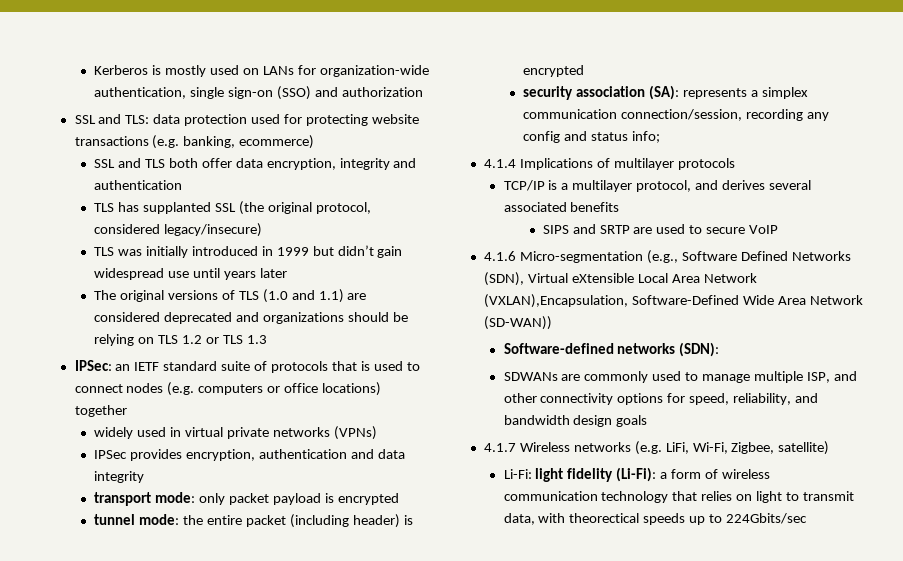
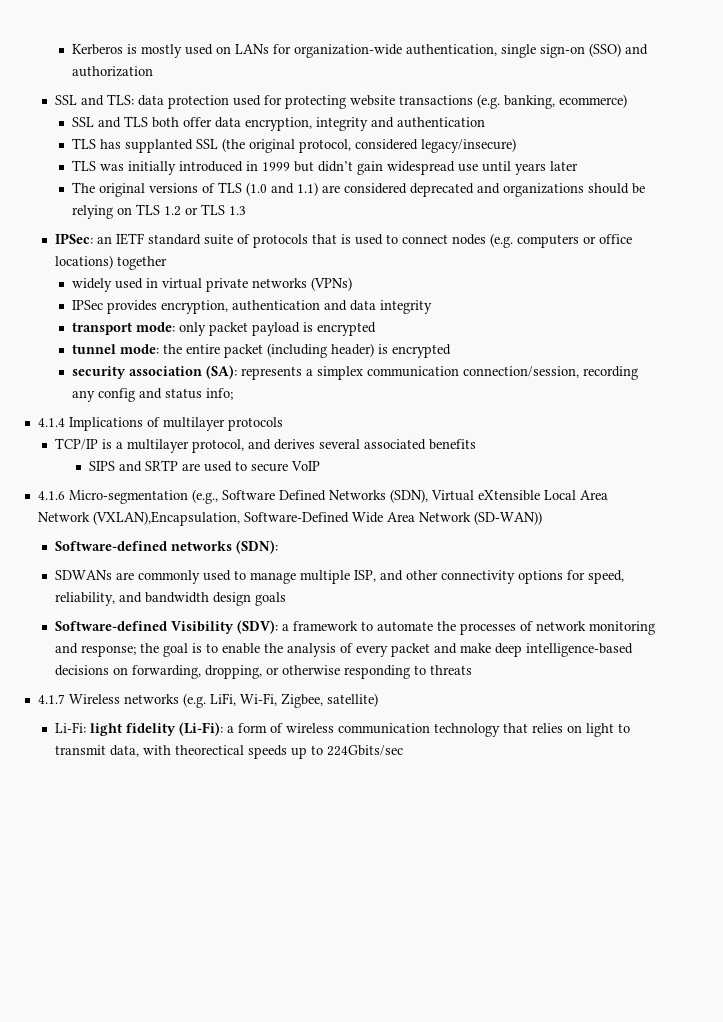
(648, 421) none -> [55,620,656,635] [55,643,634,657] [55,665,473,679] // Software-defined Visibility (SDV): a framework to automate the processes of network monitoring and response; the goal is to enable the analysis of every packet and make deep intelligence-based decisions on forwarding, dropping, or otherwise responding to threats

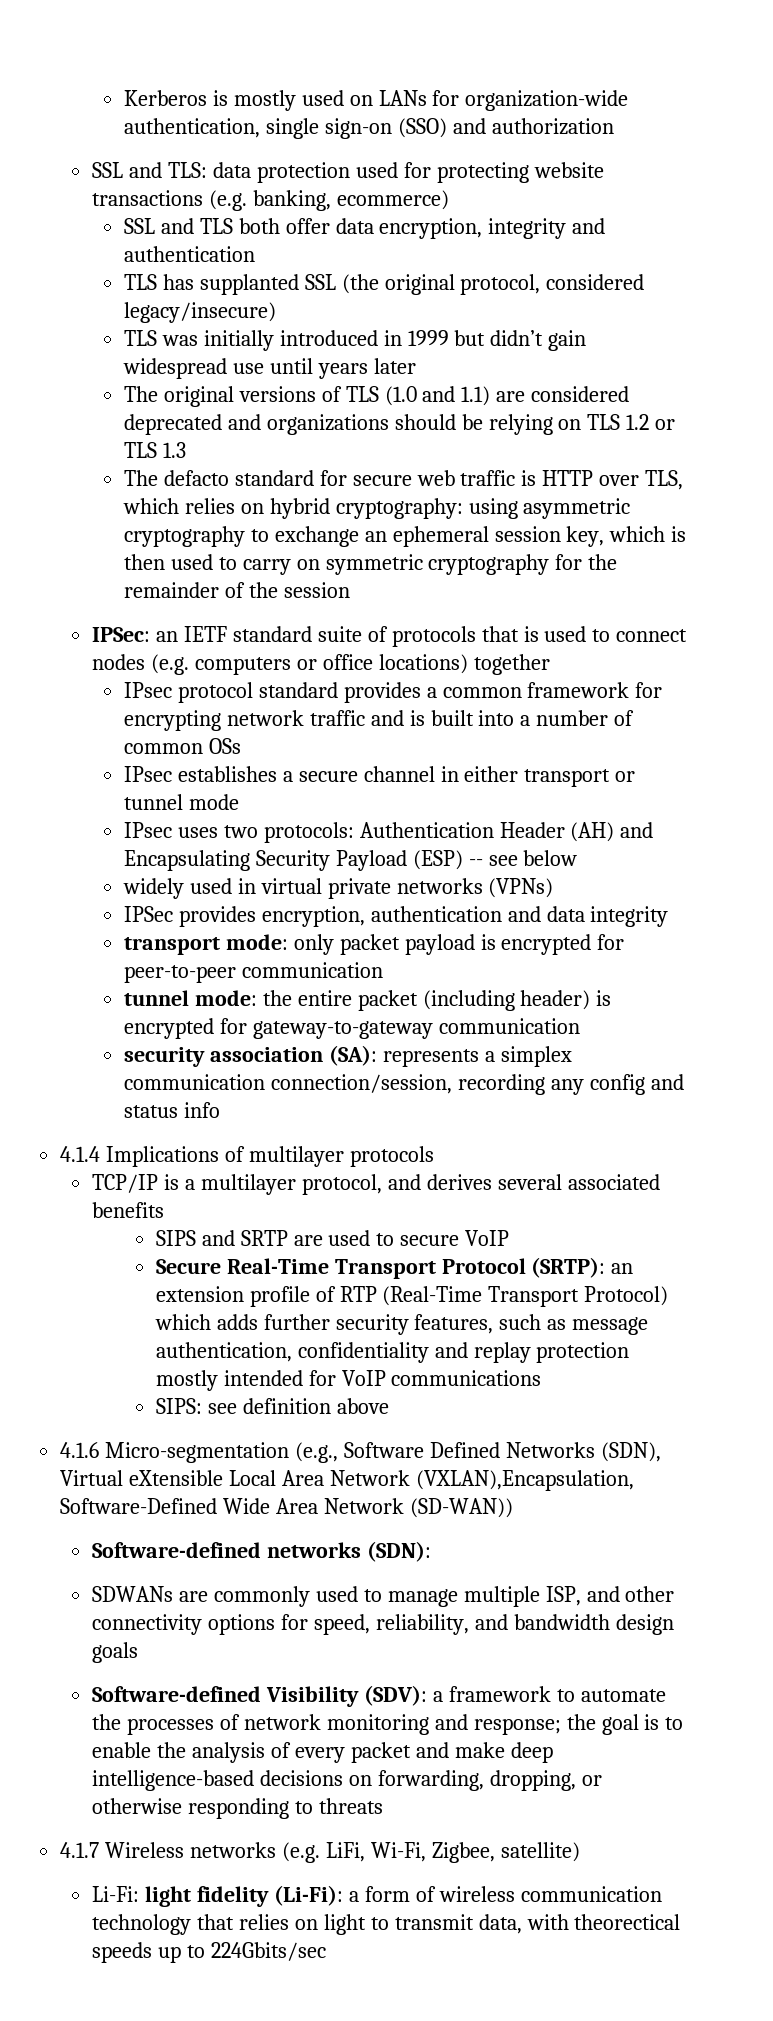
(247, 210) none -> [123,470,684,490] [122,498,631,519] [123,526,687,547] [123,554,618,575] [123,582,350,598] // The defacto standard for secure web traffic is HTTP over TLS, which relies on hybrid cryptography: using asymmetric cryptography to exchange an ephemeral session key, which is then used to carry on symmetric cryptography for the remainder of the session
(168, 263) none -> [123,682,663,703] [123,710,635,731] [123,738,241,754] [123,766,636,787] [123,794,239,810] [123,822,654,843] [123,850,578,871] // IPsec protocol standard provides a common framework for encrypting network traffic and is built into a number of common OSs // IPsec establishes a secure channel in either transport or tunnel mode // IPsec uses two protocols: Authentication Header (AH) and Encapsulating Security Payload (ESP) -- see below
(377, 329) none -> [597,934,625,950] [123,962,383,983] for peer-to-peer communication
(452, 351) none -> [219,1018,580,1039] for gateway-to-gateway communication
[206,388,234,400] info; -> [183,1102,220,1118] info
(321, 466) none -> [155,1257,634,1279] [155,1286,669,1307] [154,1314,649,1335] [155,1342,630,1363] [155,1370,542,1391] [155,1398,389,1414] // Secure Real-Time Transport Protocol (SRTP): an extension profile of RTP (Real-Time Transport Protocol) which adds further security features, such as message authentication, confidentiality and replay protection mostly intended for VoIP communications // SIPS: see definition above

